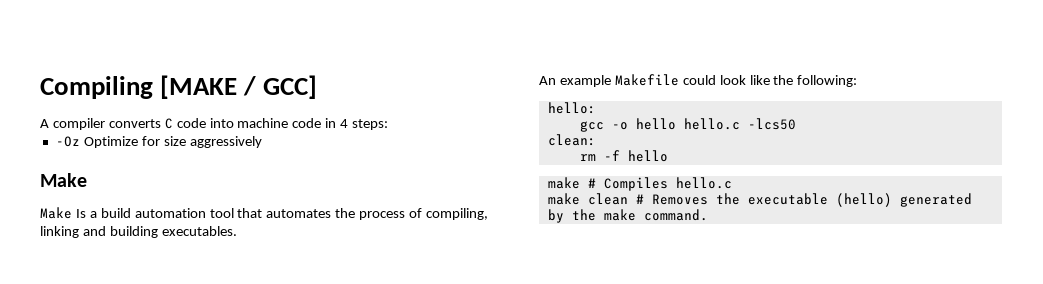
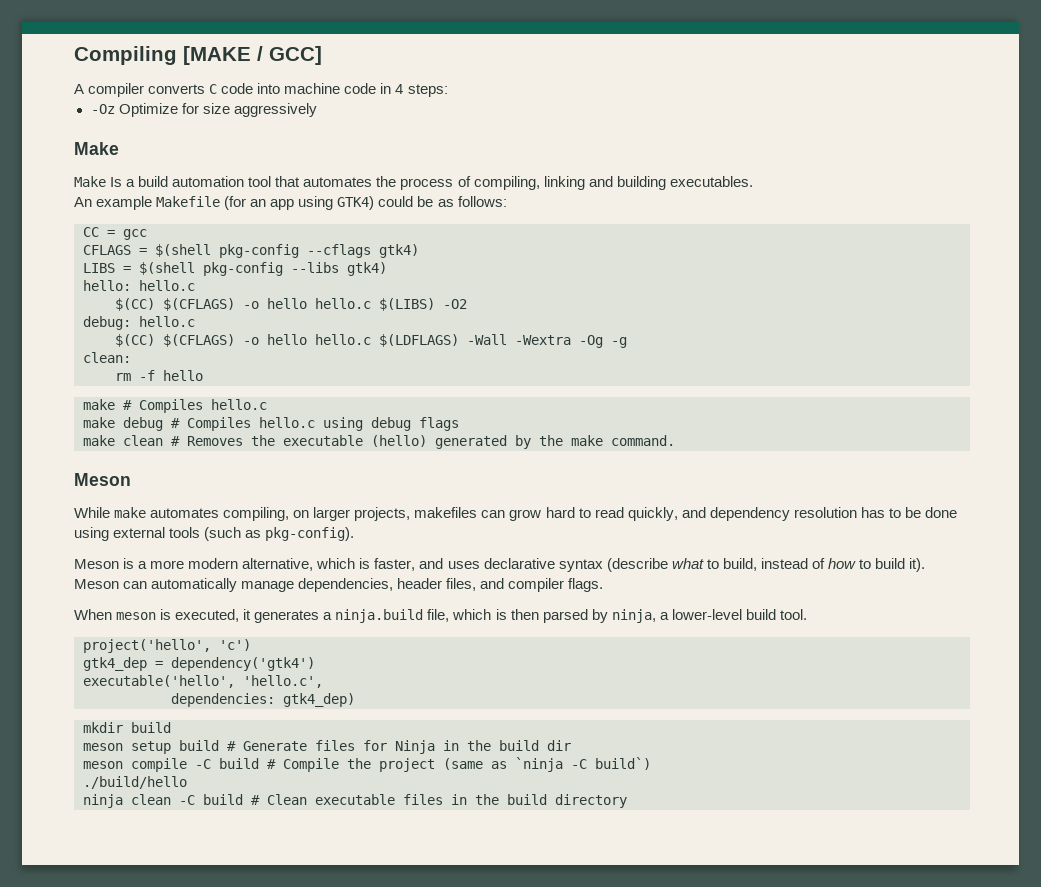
[682,75,858,87] [547,102,596,114] [579,118,796,132] could look like the following: // hello: // gcc -o hello hello.c -lcs50 -> [224,196,507,210] [83,227,147,240] [83,244,419,258] [83,262,387,276] [83,280,195,291] [115,298,467,311] [83,316,195,330] [115,334,627,348] (for an app using GTK4) could be as follows: // CC = gcc // CFLAGS = $(shell pkg-config --cflags gtk4) // LIBS = $(shell pkg-config --libs gtk4) // hello: hello.c // $(CC) $(CFLAGS) -o hello hello.c $(LIBS) -O2 // debug: hello.c // $(CC) $(CFLAGS) -o hello hello.c $(LDFLAGS) -Wall -Wextra -Og -g
(732, 183) none -> [83,417,459,431] // make debug # Compiles hello.c using debug flags
(708, 215) none -> [74,473,131,486] [74,507,957,521] [74,527,355,541] [74,558,926,572] [74,578,604,592] [74,609,807,623] [83,639,251,653] [83,657,315,671] [83,675,323,688] [171,693,355,707] [83,722,171,733] [83,740,571,754] [83,757,651,772] [83,776,187,789] [83,794,627,808] // Meson // While make automates compiling, on larger projects, makefiles can grow hard to read quickly, and dependency resolution has to be done using external tools (such as pkg-config). // Meson is a more modern alternative, which is faster, and uses declarative syntax (describe what to build, instead of how to build it). Meson can automatically manage dependencies, header files, and compiler flags. // When meson is executed, it generates a ninja.build file, which is then parsed by ninja, a lower-level build tool. // project('hello', 'c') // gtk4_dep = dependency('gtk4') // executable('hello', 'hello.c', // dependencies: gtk4_dep) // mkdir build // meson setup build # Generate files for Ninja in the build dir // meson compile -C build # Compile the project (same as `ninja -C build`) // ./build/hello // ninja clean -C build # Clean executable files in the build directory

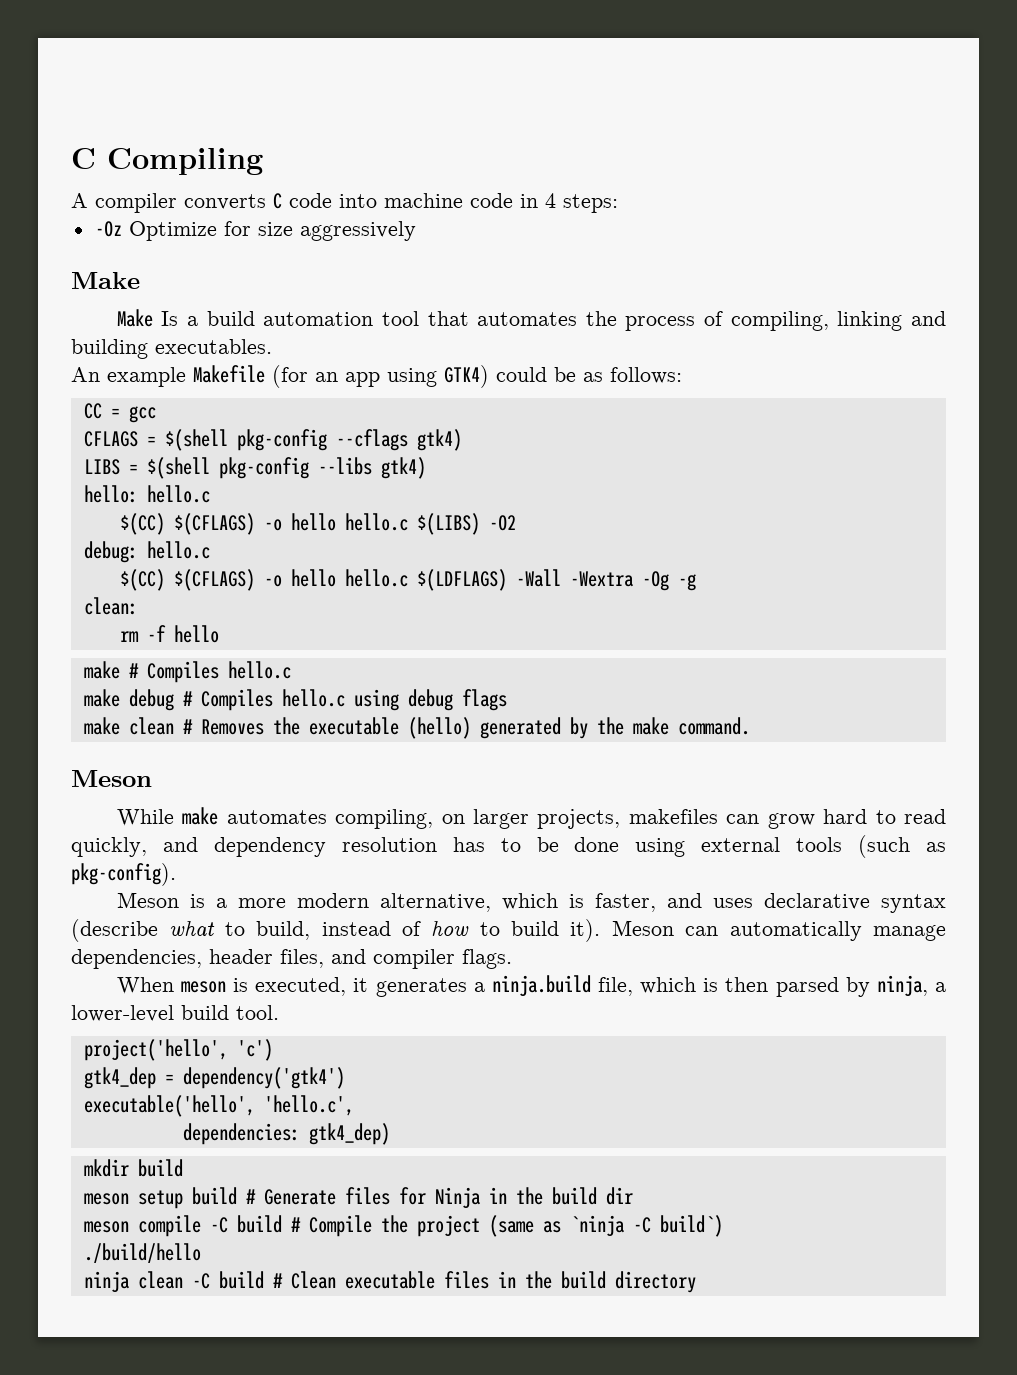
(74, 55) none -> [71,148,96,169] C
[183,46,322,65] [MAKE / GCC] -> (263, 161) none

